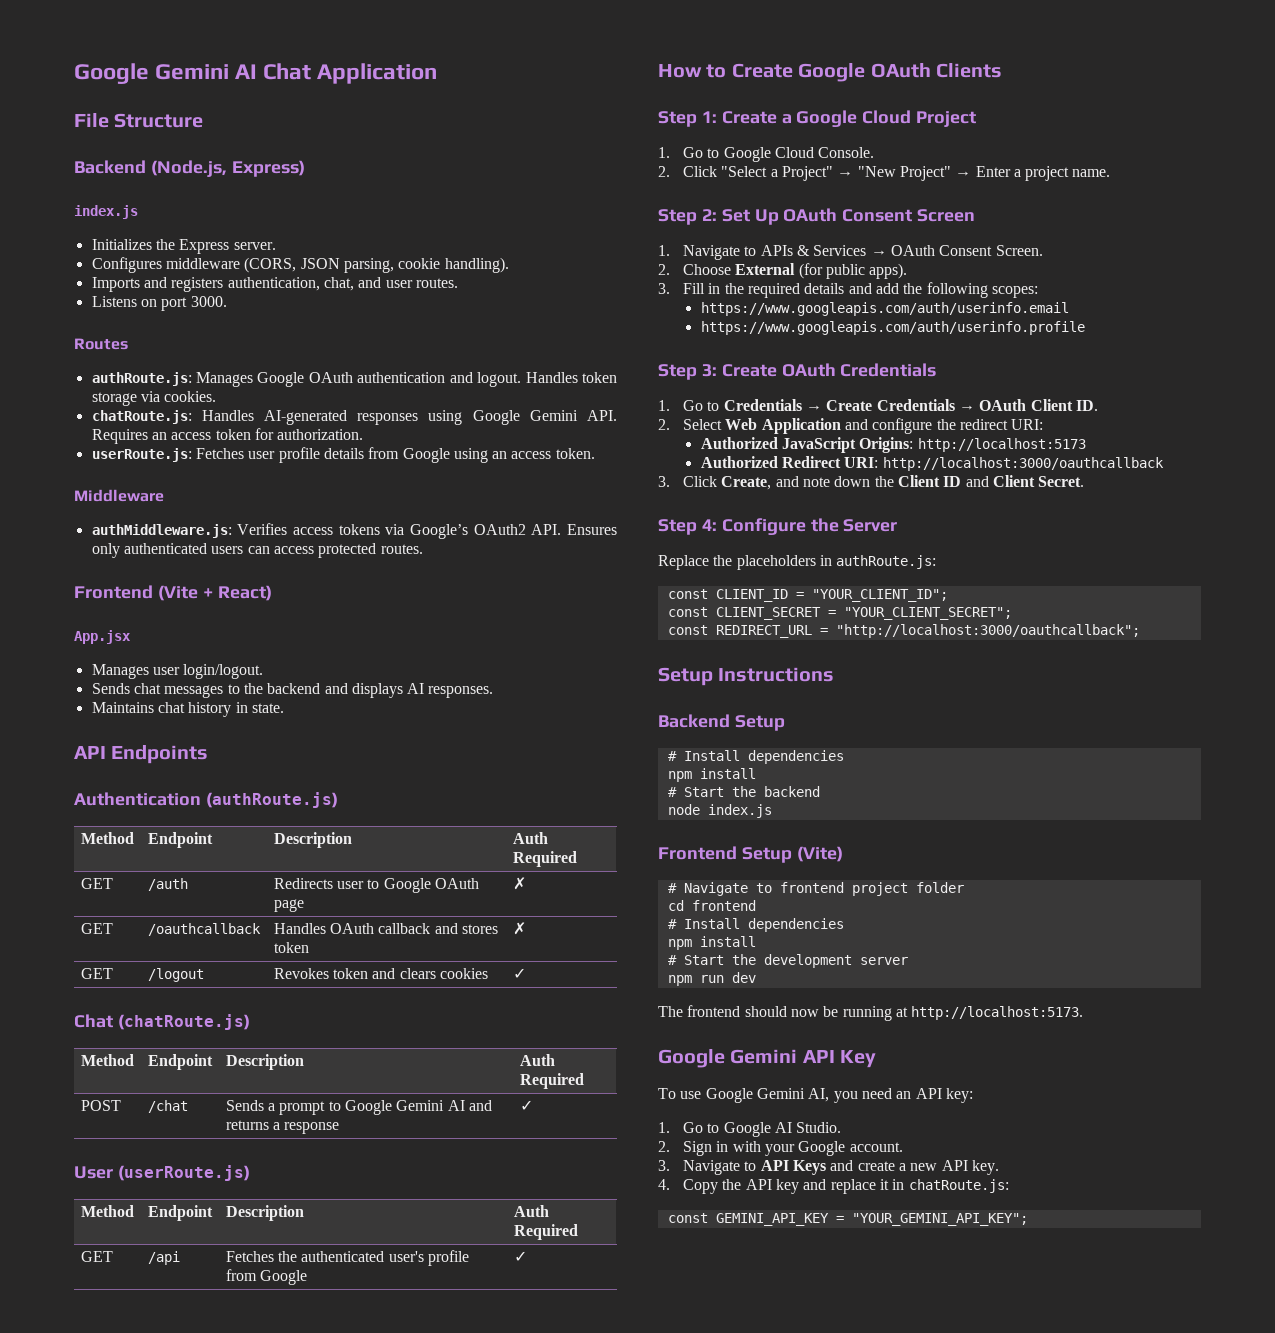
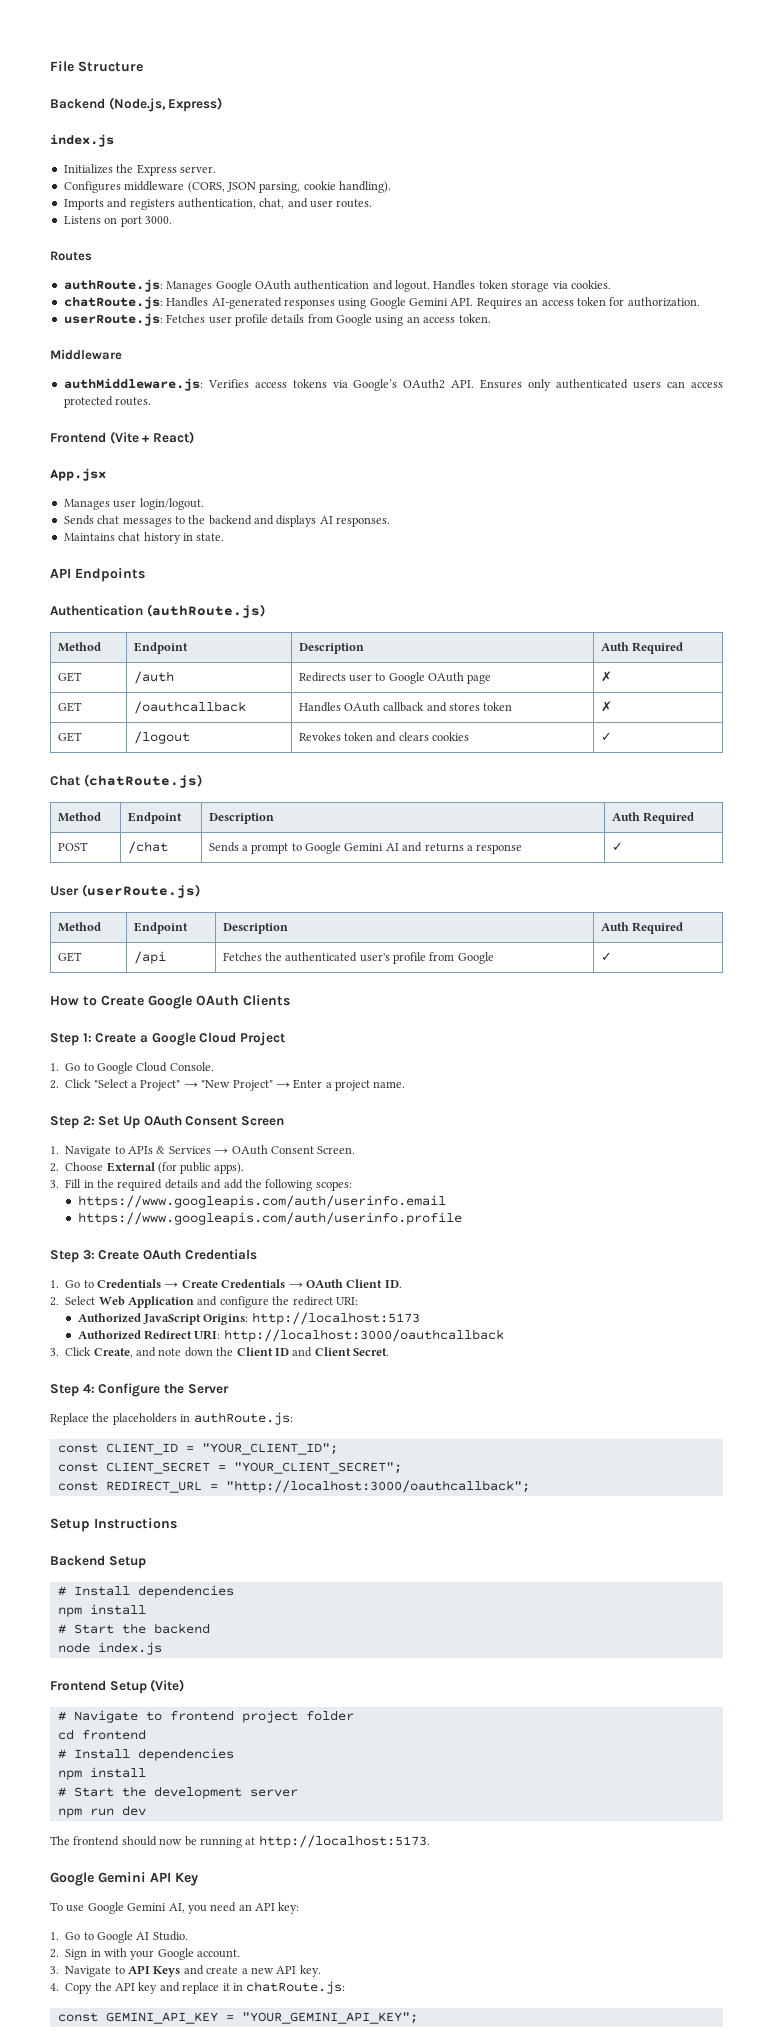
[74,63,438,84] Google Gemini AI Chat Application // -> (50, 66) none

